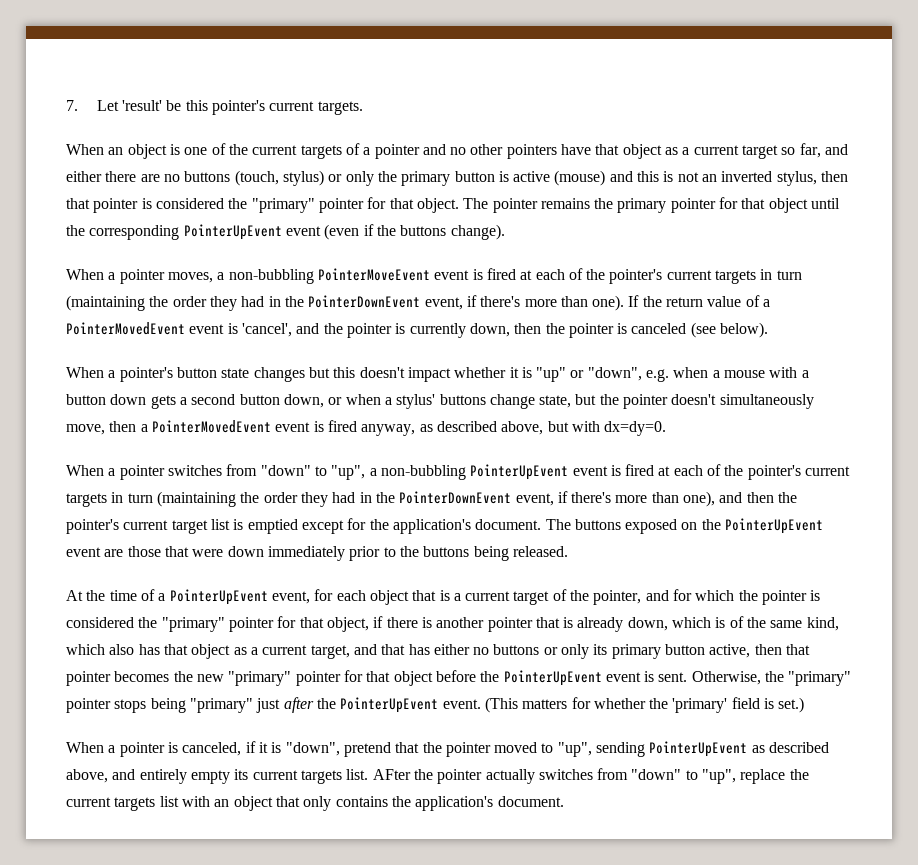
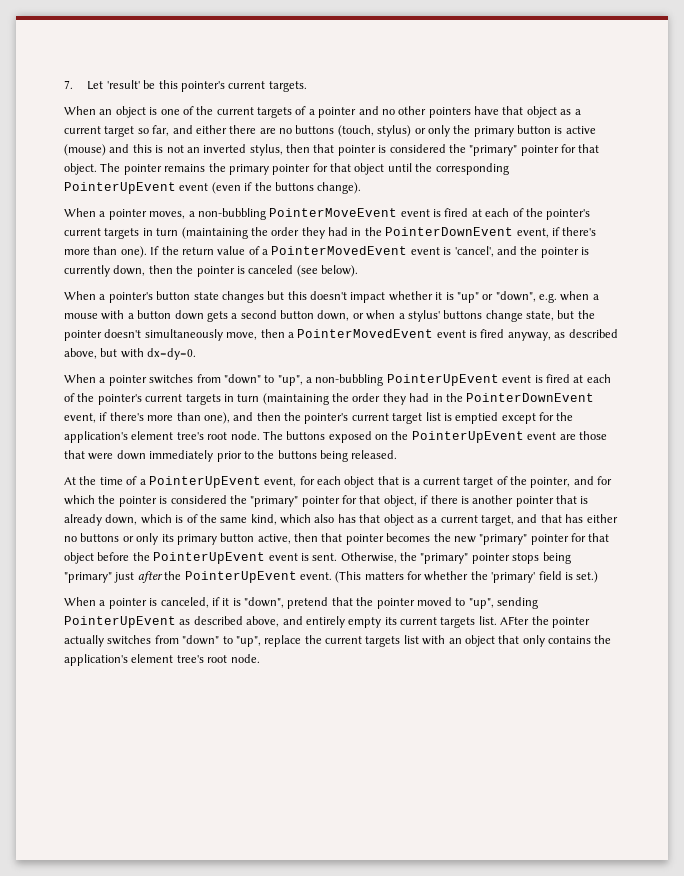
[475,519,542,530] document. -> [131,431,260,440] element tree's root node.
[497,796,564,807] document. -> [131,654,260,663] element tree's root node.

